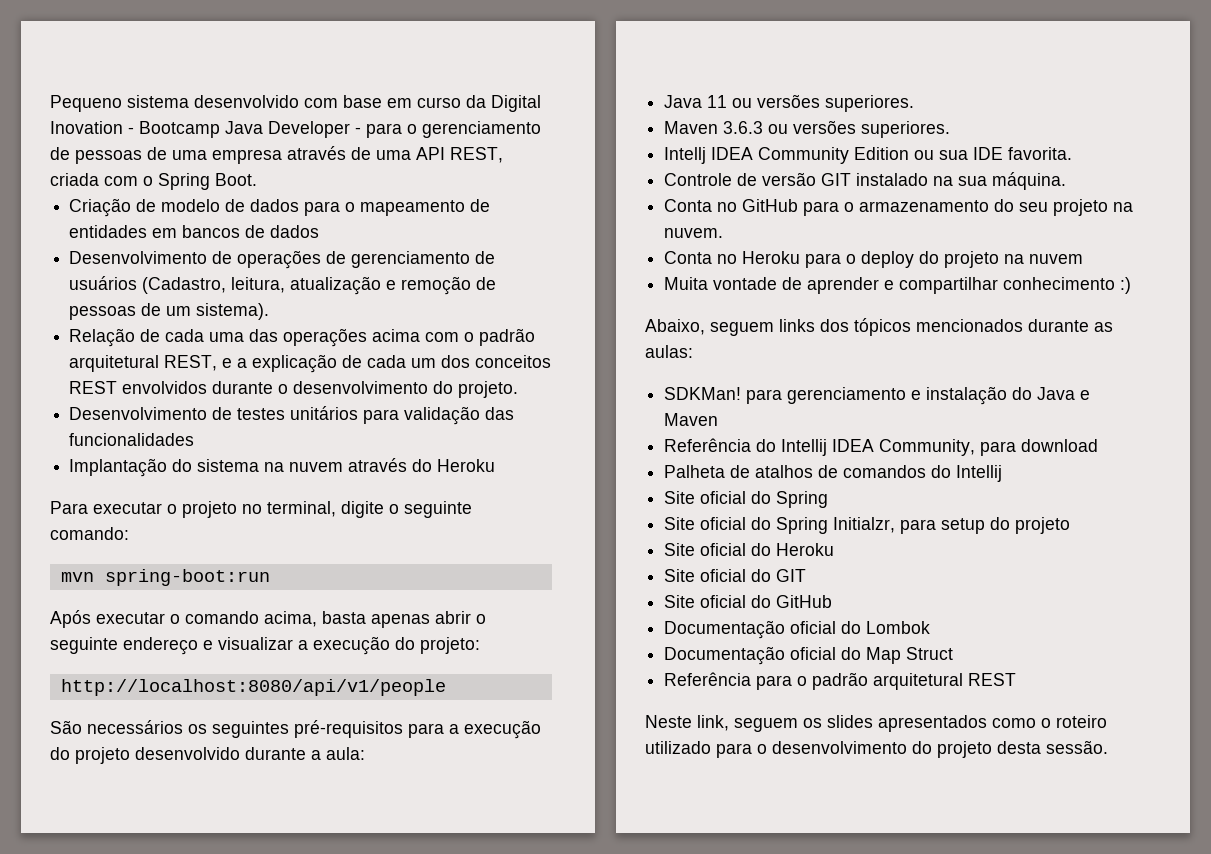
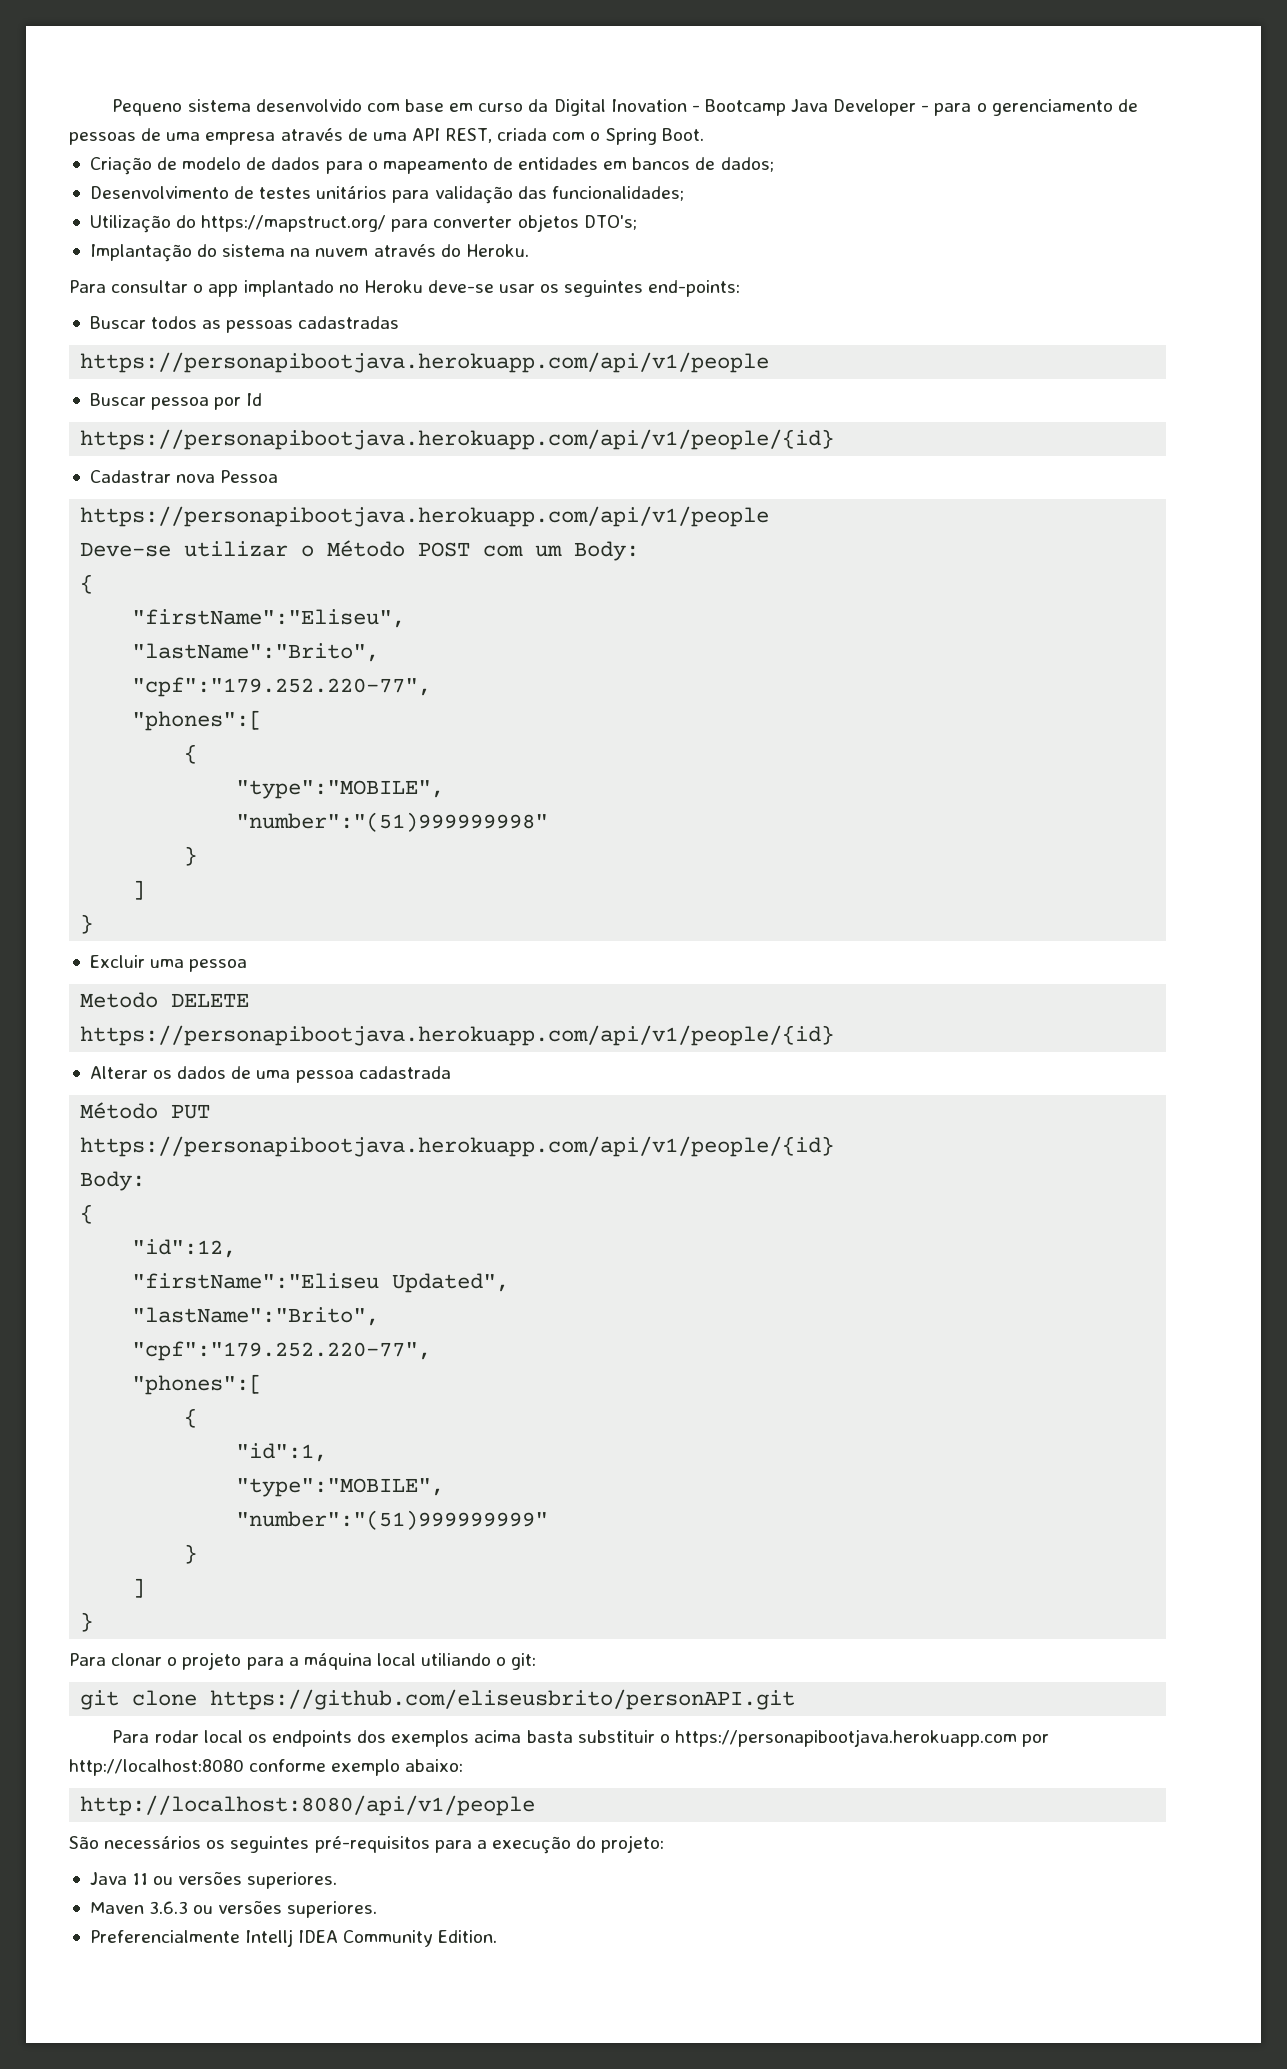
[270,225,320,238] [69,250,496,269] [69,276,497,295] [69,303,270,320] [69,328,536,347] [69,354,552,373] [69,381,519,398] dados // Desenvolvimento de operações de gerenciamento de usuários (Cadastro, leitura, atualização e remoção de pessoas de um sistema). // Relação de cada uma das operações acima com o padrão arquitetural REST, e a explicação de cada um dos conceitos REST envolvidos durante o desenvolvimento do projeto. -> [720,157,774,172] dados;
[69,433,195,446] funcionalidades -> [551,186,684,201] [89,214,637,233] funcionalidades; // Utilização do https://mapstruct.org/ para converter objetos DTO's;
[437,459,496,472] [50,501,472,518] [50,527,129,540] [60,569,270,586] [50,610,486,628] [50,636,480,655] Heroku // Para executar o projeto no terminal, digite o seguinte comando: // mvn spring-boot:run // Após executar o comando acima, basta apenas abrir o seguinte endereço e visualizar a execução do projeto: -> [465,244,529,257] [69,280,741,297] [89,316,400,333] [80,352,770,373] [89,393,263,410] [80,429,835,450] [89,470,279,483] [80,506,770,527] [80,540,640,561] [80,574,94,594] [132,609,406,628] [132,643,380,662] [132,677,432,697] [132,710,263,731] [184,744,198,764] [236,780,445,799] [236,812,549,832] [184,846,198,866] [132,880,146,900] [80,914,94,934] [89,955,248,972] [80,992,250,1008] [80,1025,835,1046] [89,1066,451,1083] [80,1102,211,1119] [80,1136,835,1157] [80,1171,146,1191] [80,1204,94,1224] [132,1239,237,1258] [132,1273,510,1293] [132,1307,380,1326] [132,1341,432,1361] [132,1374,263,1395] [184,1408,198,1428] [236,1443,328,1462] [236,1478,445,1497] [236,1510,549,1530] [184,1544,198,1564] [132,1578,146,1598] [80,1612,94,1632] [69,1652,537,1670] [80,1689,796,1710] [112,1729,1050,1747] [69,1759,464,1776] Heroku. // Para consultar o app implantado no Heroku deve-se usar os seguintes end-points: // Buscar todos as pessoas cadastradas // https://personapibootjava.herokuapp.com/api/v1/people // Buscar pessoa por Id // https://personapibootjava.herokuapp.com/api/v1/people/{id} // Cadastrar nova Pessoa // https://personapibootjava.herokuapp.com/api/v1/people // Deve-se utilizar o Método POST com um Body: // { // "firstName":"Eliseu", // "lastName":"Brito", // "cpf":"179.252.220-77", // "phones":[ // { // "type":"MOBILE", // "number":"(51)999999998" // } // ] // } // Excluir uma pessoa // Metodo DELETE // https://personapibootjava.herokuapp.com/api/v1/people/{id} // Alterar os dados de uma pessoa cadastrada // Método PUT // https://personapibootjava.herokuapp.com/api/v1/people/{id} // Body: // { // "id":12, // "firstName":"Eliseu Updated", // "lastName":"Brito", // "cpf":"179.252.220-77", // "phones":[ // { // "id":1, // "type":"MOBILE", // "number":"(51)999999999" // } // ] // } // Para clonar o projeto para a máquina local utiliando o git: // git clone https://github.com/eliseusbrito/personAPI.git // Para rodar local os endpoints dos exemplos acima basta substituir o https://personapibootjava.herokuapp.com por http://localhost:8080 conforme exemplo abaixo:
[75,747,365,764] projeto desenvolvido durante a aula: -> [601,1835,665,1853] projeto:
(951, 129) none -> [89,1930,240,1943] Preferencialmente
[854,147,1073,160] [664,172,1067,190] [664,199,1134,216] [664,228,724,238] [664,251,1084,268] [664,277,1132,294] [645,318,1113,336] [645,345,693,358] [664,386,1091,405] [664,413,719,426] [664,438,1099,456] [664,465,1003,482] [664,491,829,508] [664,517,1071,534] [664,543,835,556] [664,569,807,582] [664,595,833,608] [664,620,931,639] [664,646,954,665] [664,672,1017,690] [645,715,1107,732] [645,740,1108,758] Edition ou sua IDE favorita. // Controle de versão GIT instalado na sua máquina. // Conta no GitHub para o armazenamento do seu projeto na nuvem. // Conta no Heroku para o deploy do projeto na nuvem // Muita vontade de aprender e compartilhar conhecimento :) // Abaixo, seguem links dos tópicos mencionados durante as aulas: // SDKMan! para gerenciamento e instalação do Java e Maven // Referência do Intellij IDEA Community, para download // Palheta de atalhos de comandos do Intellij // Site oficial do Spring // Site oficial do Spring Initialzr, para setup do projeto // Site oficial do Heroku // Site oficial do GIT // Site oficial do GitHub // Documentação oficial do Lombok // Documentação oficial do Map Struct // Referência para o padrão arquitetural REST // Neste link, seguem os slides apresentados como o roteiro utilizado para o desenvolvimento do projeto desta sessão. -> [438,1930,498,1943] Edition.

